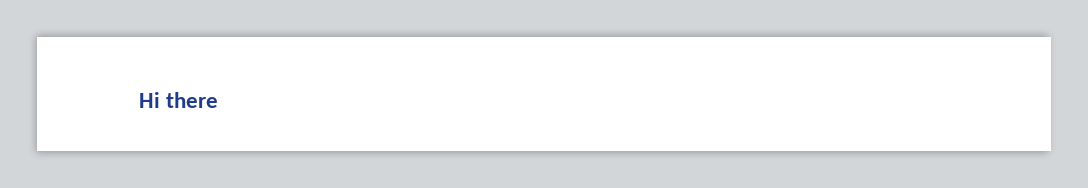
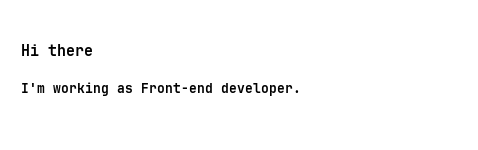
(219, 100) none -> [21,82,301,96] // I'm working as Front-end developer.

